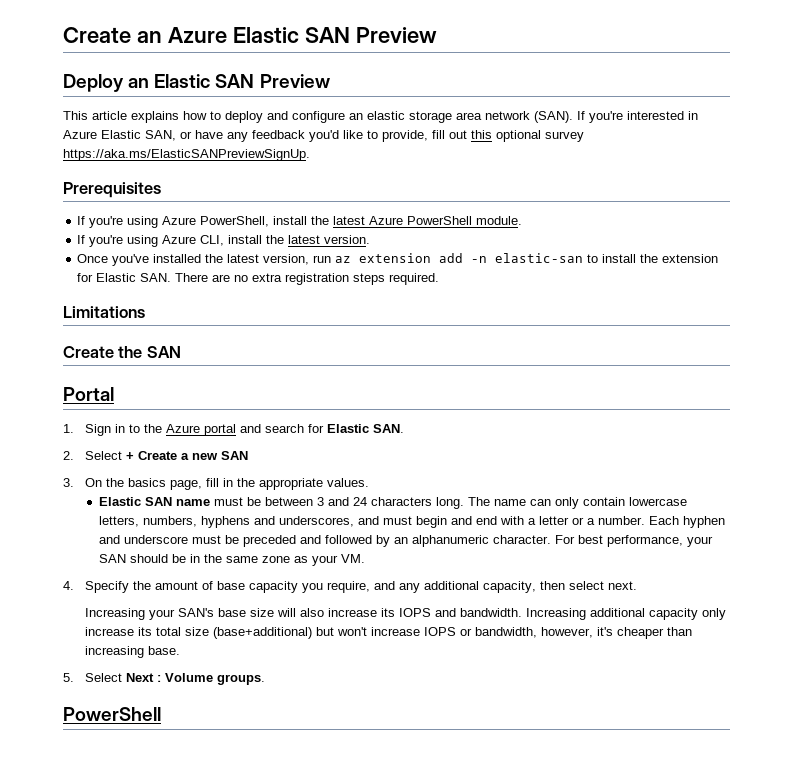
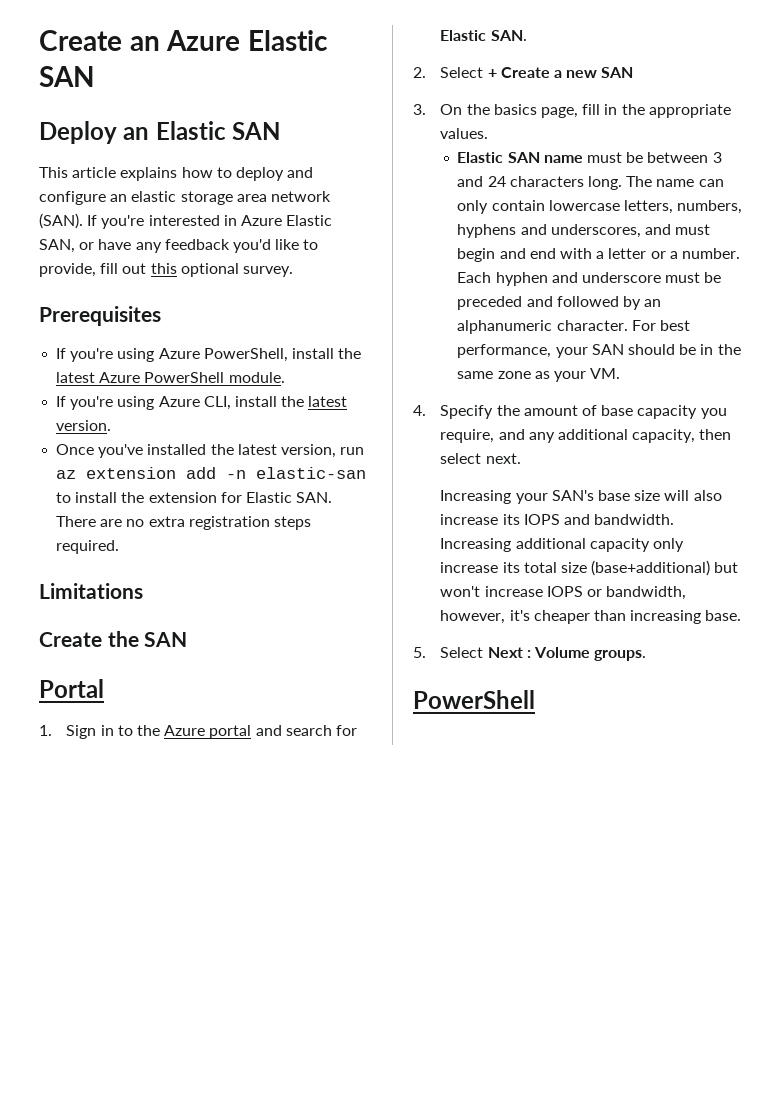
[355,27,437,43] Preview -> (95, 76) none
[259,74,330,88] Preview -> (281, 131) none
[545,131,584,142] [63,149,310,161] survey https://aka.ms/ElasticSANPreviewSignUp. -> [242,266,293,277] survey.

